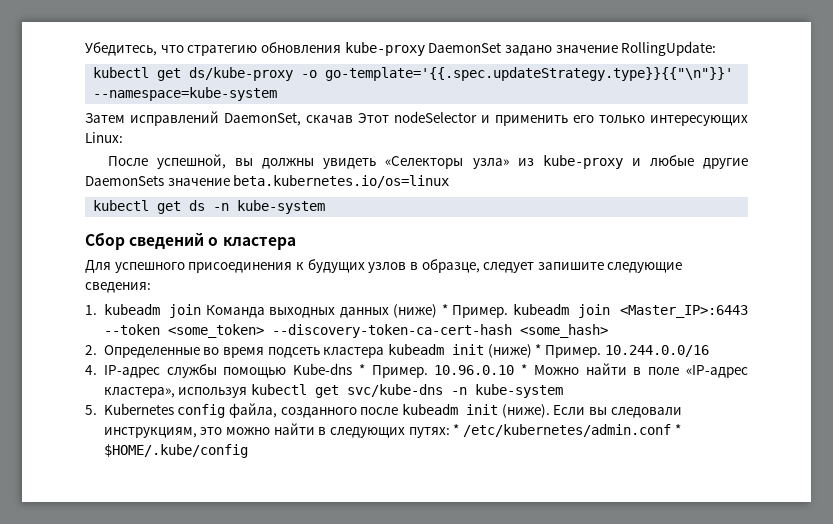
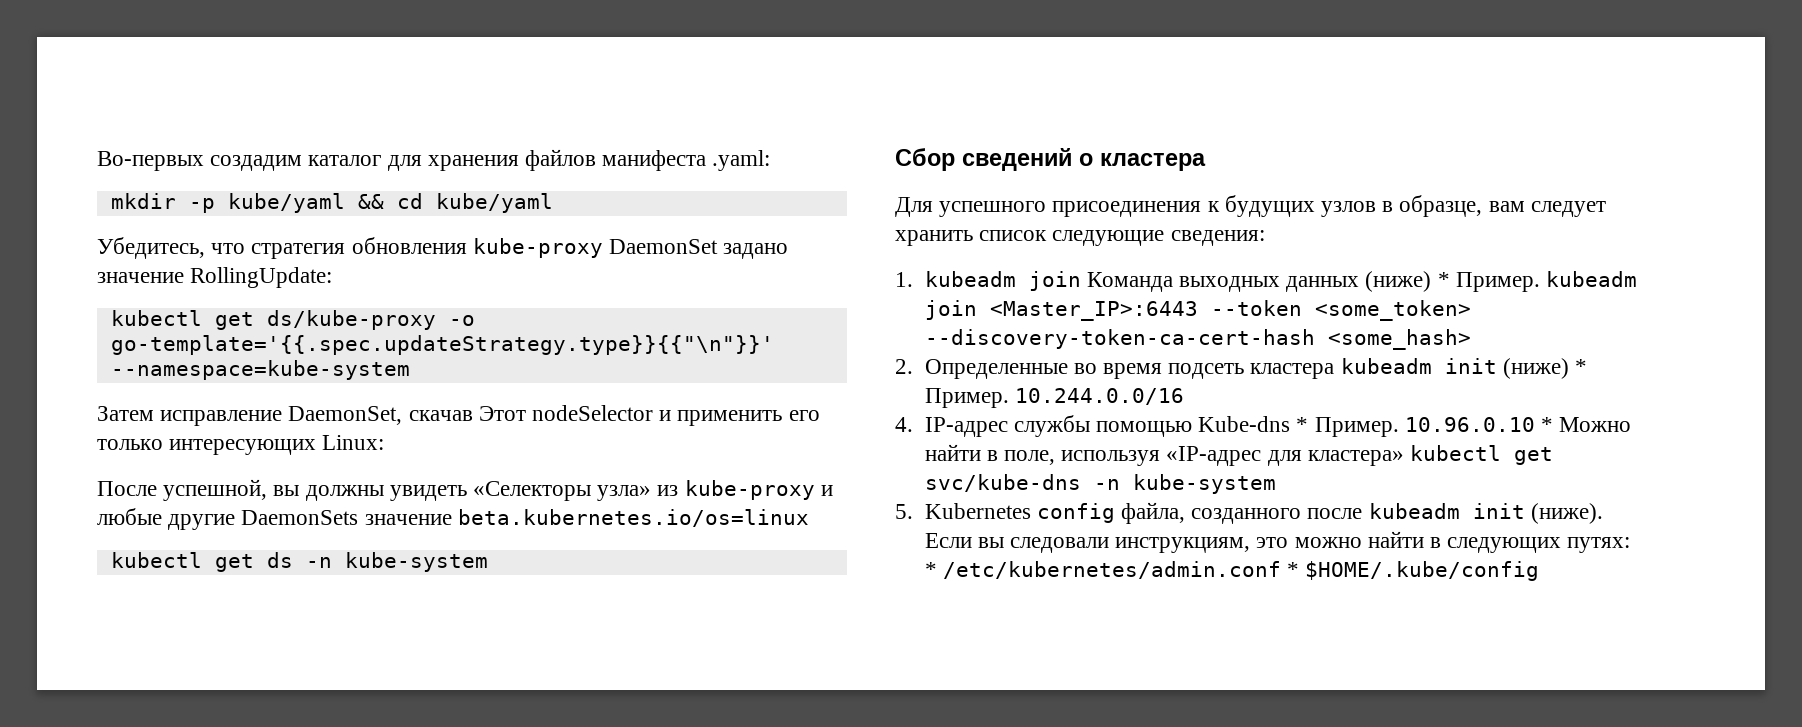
(85, 49) none -> [97,149,771,171] [110,193,553,213] Во-первых создадим каталог для хранения файлов манифеста .yaml: // mkdir -p kube/yaml && cd kube/yaml //
[187,45,258,56] стратегию -> [251,243,346,259] стратегия
[130,111,219,126] исправлений -> [160,410,283,426] исправление
[483,262,604,273] следует запишите -> [1488,201,1606,217] [895,230,1048,246] вам следует хранить список
[648,365,748,378] [103,387,248,398] поле «IP-адрес кластера», используя -> [1003,446,1404,466] поле, используя «IP-адрес для кластера»

